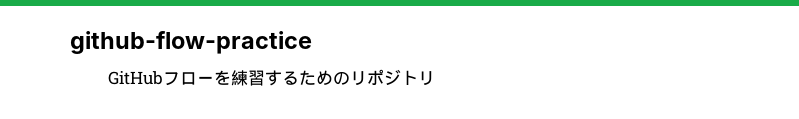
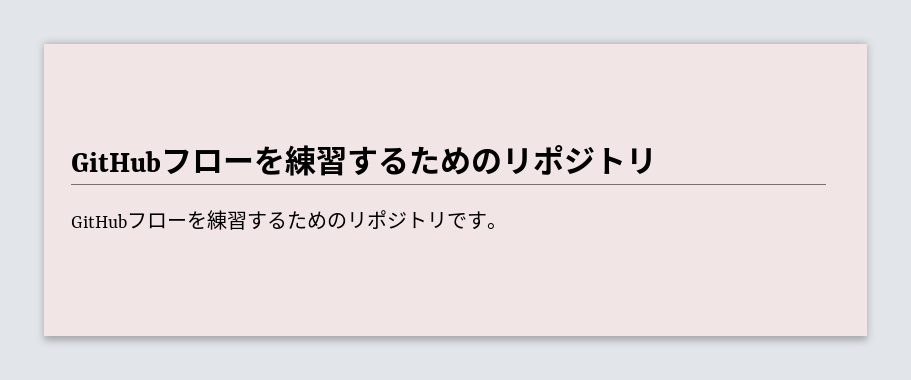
[70,31,312,54] [108,69,436,86] github-flow-practice // GitHubフローを練習するためのリポジトリ -> [71,145,657,176] [71,210,507,230] GitHubフローを練習するためのリポジトリ // GitHubフローを練習するためのリポジトリです。

